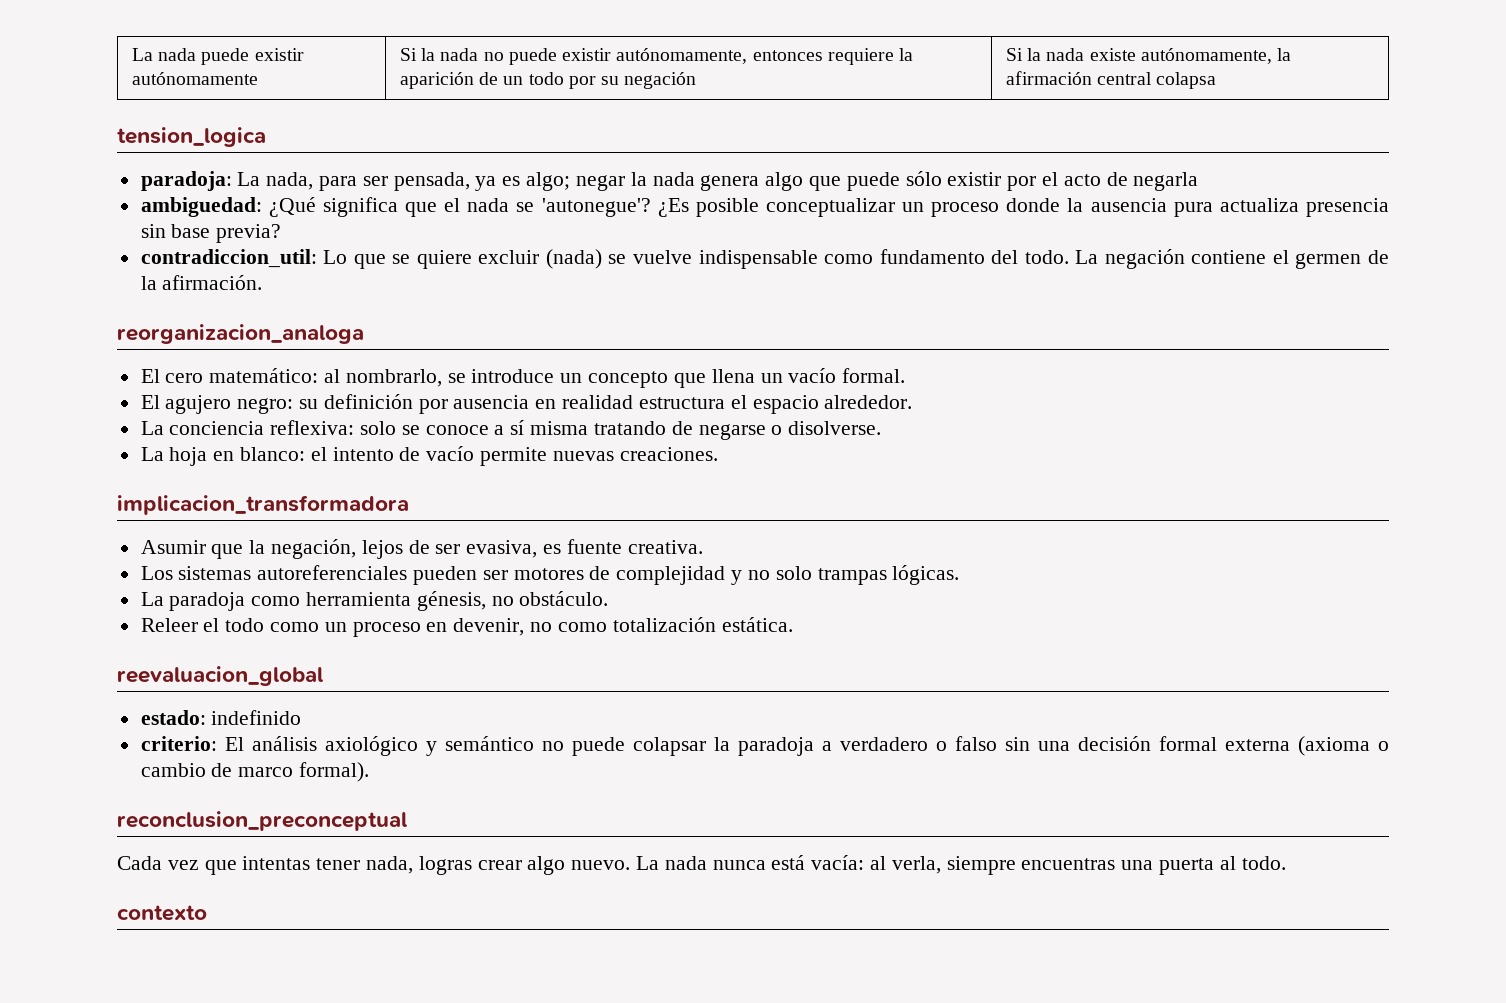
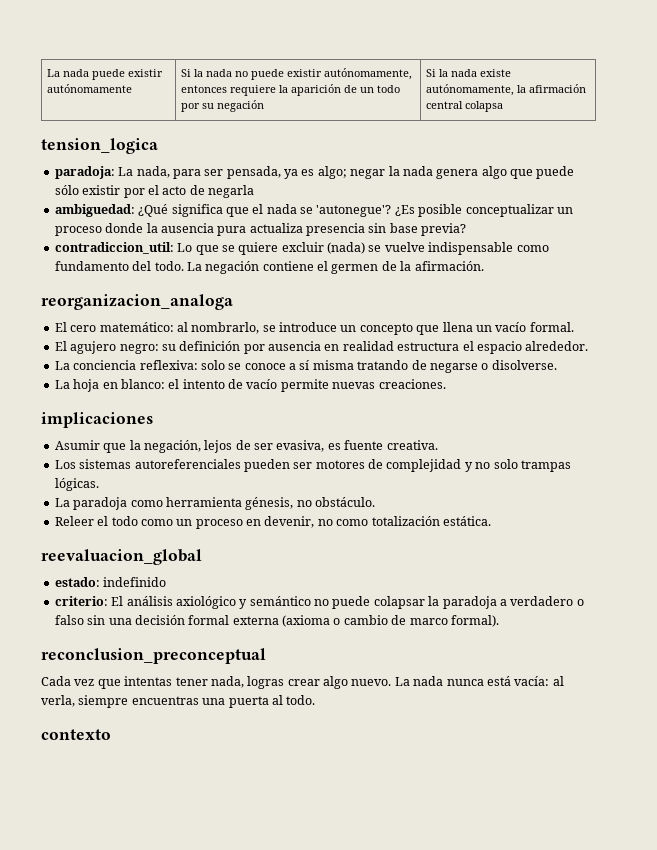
[117,495,409,515] implicacion_transformadora -> [41,412,153,428] implicaciones

